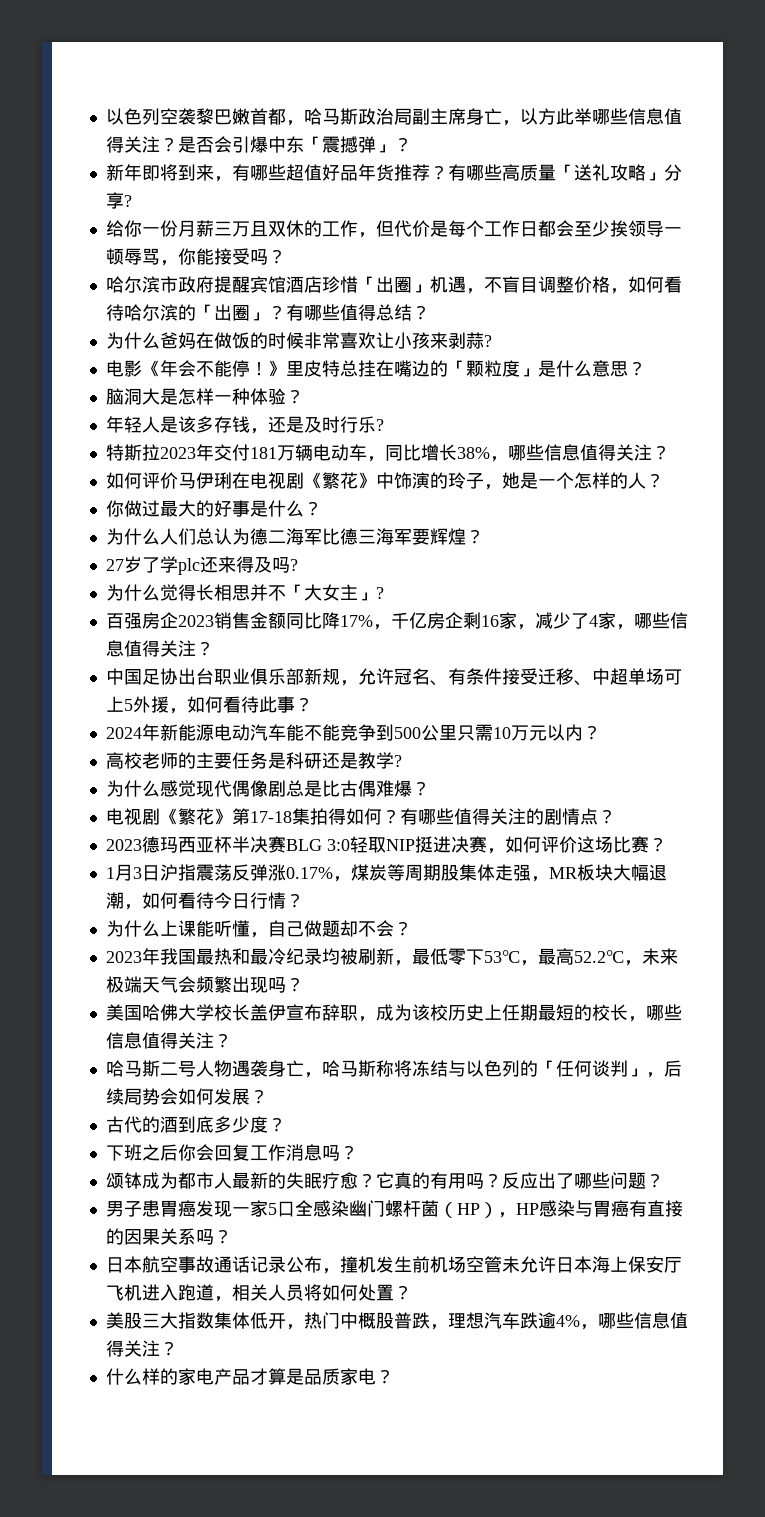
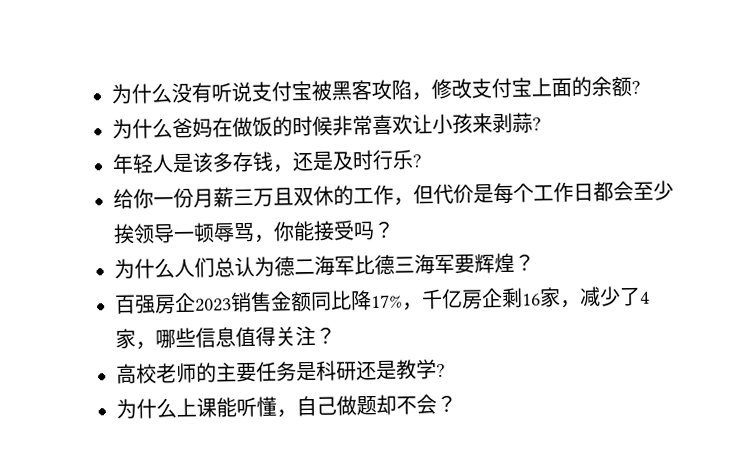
[105,108,682,126] [105,136,412,153] [105,164,682,182] [105,192,124,209] 以色列空袭黎巴嫩首都，哈马斯政治局副主席身亡，以方此举哪些信息值得关注？是否会引爆中东「震撼弹」？ // 新年即将到来，有哪些超值好品年货推荐？有哪些高质量「送礼攻略」分享 -> [111,75,641,105] [112,112,542,140] [112,149,414,175] 为什么没有听说支付宝被黑客攻陷，修改支付宝上面的余额? // 为什么爸妈在做饭的时候非常喜欢让小孩来剥蒜? // 年轻人是该多存钱，还是及时行乐
[105,276,682,294] [105,304,430,321] [105,332,492,349] [105,360,646,377] [105,388,304,405] [105,416,384,434] [105,444,670,462] [105,472,664,490] [105,500,322,517] // 哈尔滨市政府提醒宾馆酒店珍惜「出圈」机遇，不盲目调整价格，如何看待哈尔滨的「出圈」？有哪些值得总结？ // 为什么爸妈在做饭的时候非常喜欢让小孩来剥蒜? // 电影《年会不能停！》里皮特总挂在嘴边的「颗粒度」是什么意思？ // 脑洞大是怎样一种体验？ // 年轻人是该多存钱，还是及时行乐? // 特斯拉2023年交付181万辆电动车，同比增长38%，哪些信息值得关注？ // 如何评价马伊琍在电视剧《繁花》中饰演的玲子，她是一个怎样的人？ // 你做过最大的好事是什么？ -> (395, 229) none
[105,556,298,575] [105,584,384,601] // 27岁了学plc还来得及吗? // 为什么觉得长相思并不「大女主」? -> (535, 262) none
[105,668,682,686] [105,696,313,714] [105,724,601,741] // 中国足协出台职业俱乐部新规，允许冠名、有条件接受迁移、中超单场可上5外援，如何看待此事？ // 2024年新能源电动汽车能不能竞争到500公里只需10万元以内？ -> (336, 335) none
[105,780,430,797] [105,808,616,825] [105,836,667,854] [105,864,667,882] [105,892,304,910] // 为什么感觉现代偶像剧总是比古偶难爆？ // 电视剧《繁花》第17-18集拍得如何？有哪些值得关注的剧情点？ // 2023德玛西亚杯半决赛BLG 3:0轻取NIP挺进决赛，如何评价这场比赛？ // 1月3日沪指震荡反弹涨0.17%，煤炭等周期股集体走强，MR板块大幅退潮，如何看待今日行情？ -> (446, 370) none
[105,948,678,966] [105,976,304,993] [105,1004,682,1022] [105,1032,232,1049] [105,1060,682,1078] [105,1088,268,1105] [105,1116,286,1133] [105,1144,358,1161] [105,1172,664,1189] [105,1200,683,1218] [105,1228,232,1245] [105,1256,682,1274] [105,1284,412,1302] [105,1312,688,1330] [105,1340,178,1357] [105,1368,394,1385] // 2023年我国最热和最冷纪录均被刷新，最低零下53℃，最高52.2℃，未来极端天气会频繁出现吗？ // 美国哈佛大学校长盖伊宣布辞职，成为该校历史上任期最短的校长，哪些信息值得关注？ // 哈马斯二号人物遇袭身亡，哈马斯称将冻结与以色列的「任何谈判」，后续局势会如何发展？ // 古代的酒到底多少度？ // 下班之后你会回复工作消息吗？ // 颂钵成为都市人最新的失眠疗愈？它真的有用吗？反应出了哪些问题？ // 男子患胃癌发现一家5口全感染幽门螺杆菌（HP），HP感染与胃癌有直接的因果关系吗？ // 日本航空事故通话记录公布，撞机发生前机场空管未允许日本海上保安厅飞机进入跑道，相关人员将如何处置？ // 美股三大指数集体低开，热门中概股普跌，理想汽车跌逾4%，哪些信息值得关注？ // 什么样的家电产品才算是品质家电？ -> (457, 404) none

